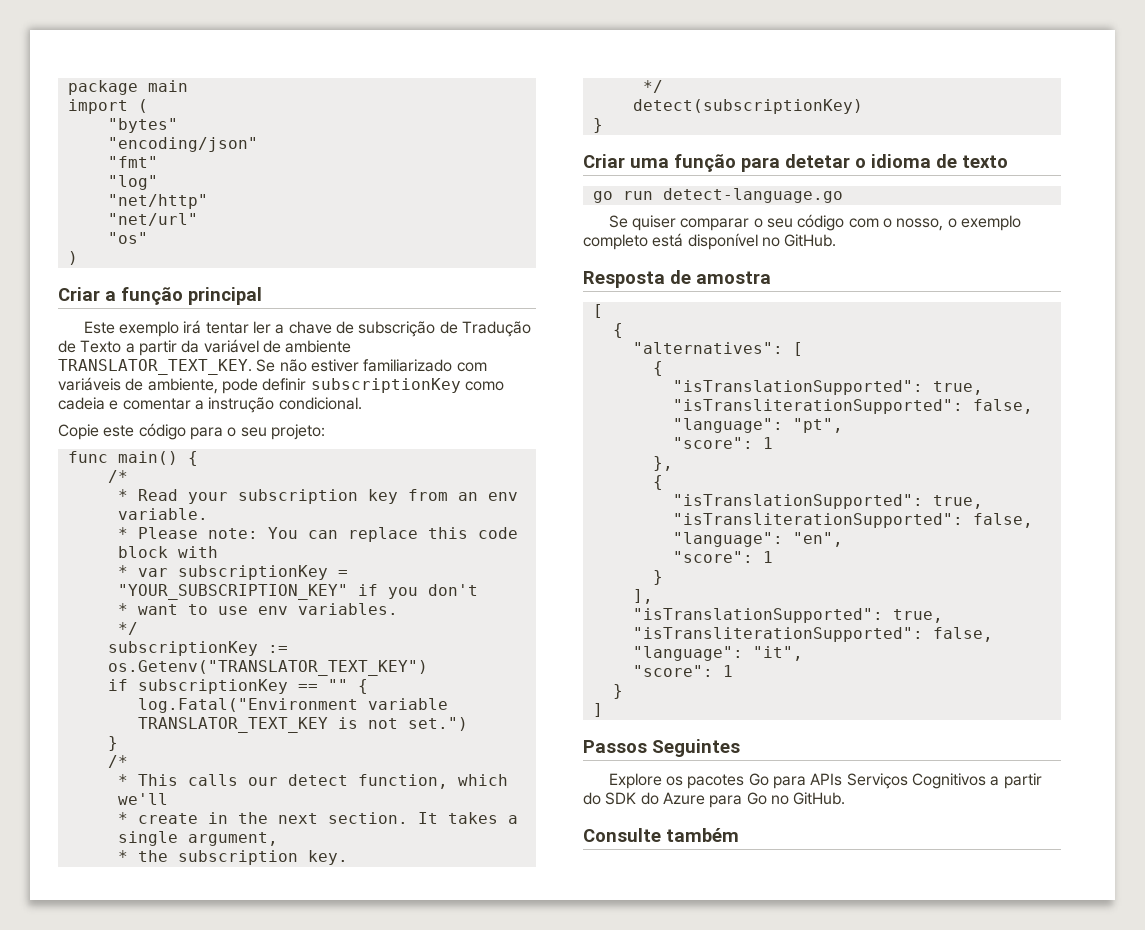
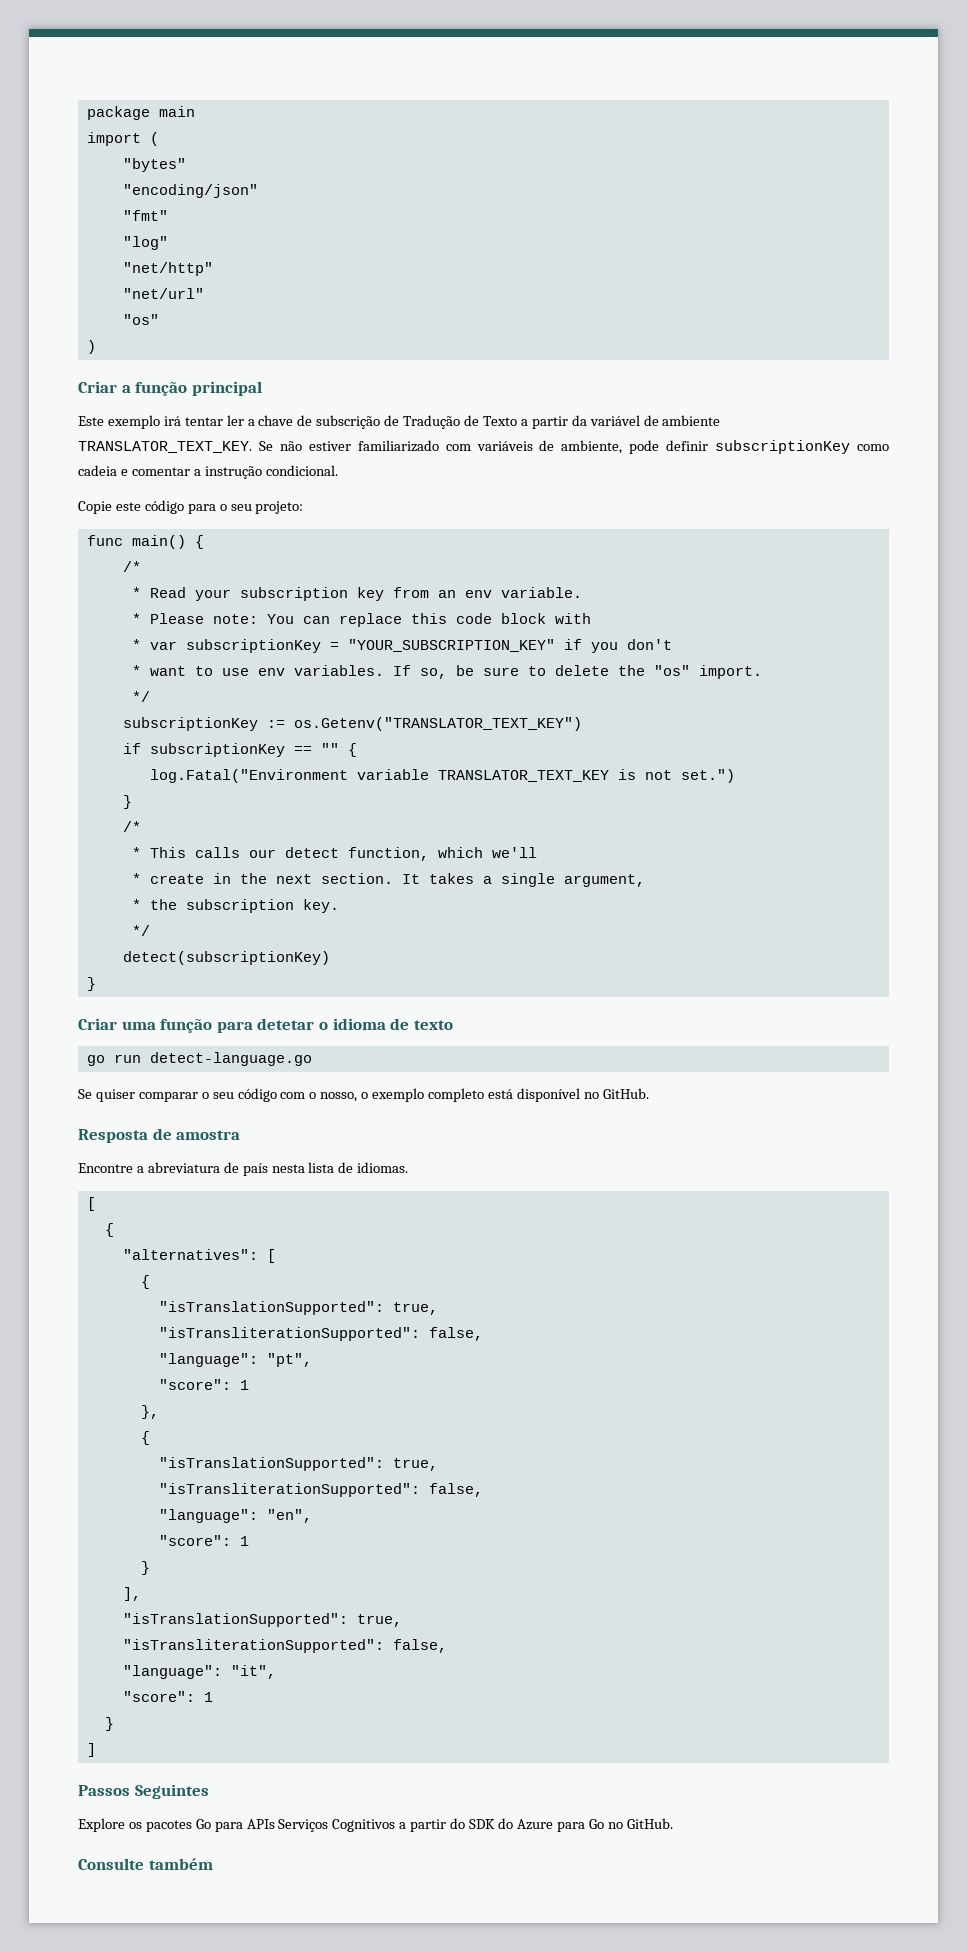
(398, 609) none -> [392,665,762,679] If so, be sure to delete the "os" import.
(771, 277) none -> [78,1162,409,1176] // Encontre a abreviatura de país nesta lista de idiomas.

